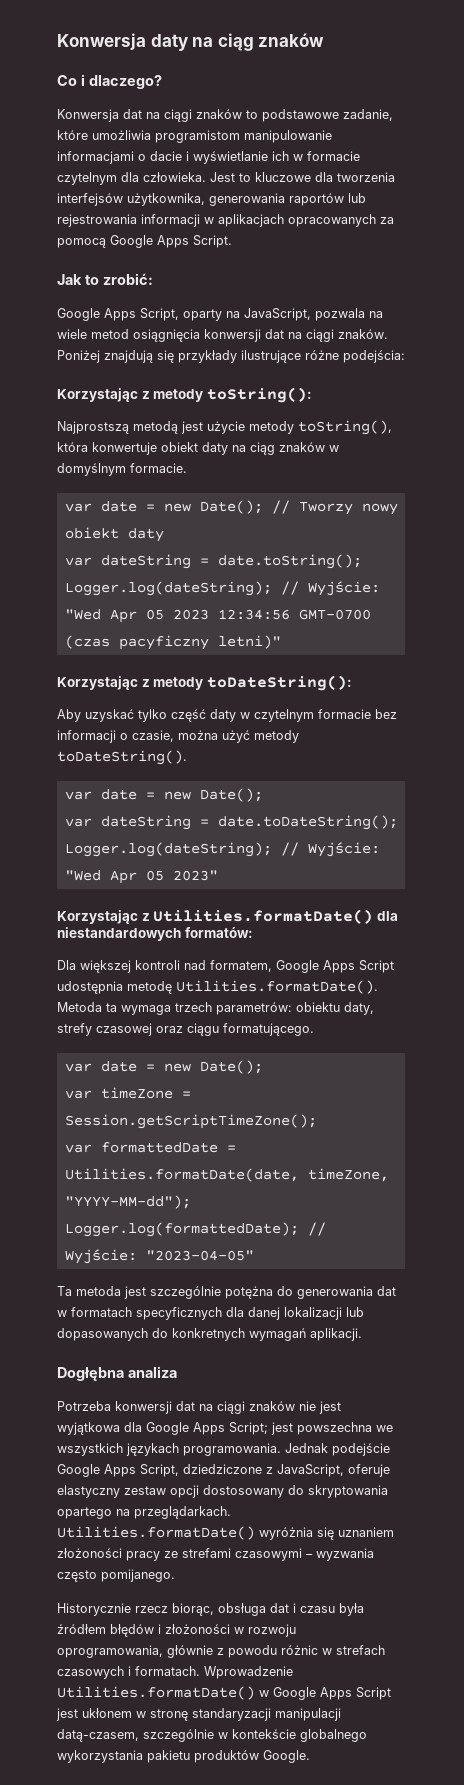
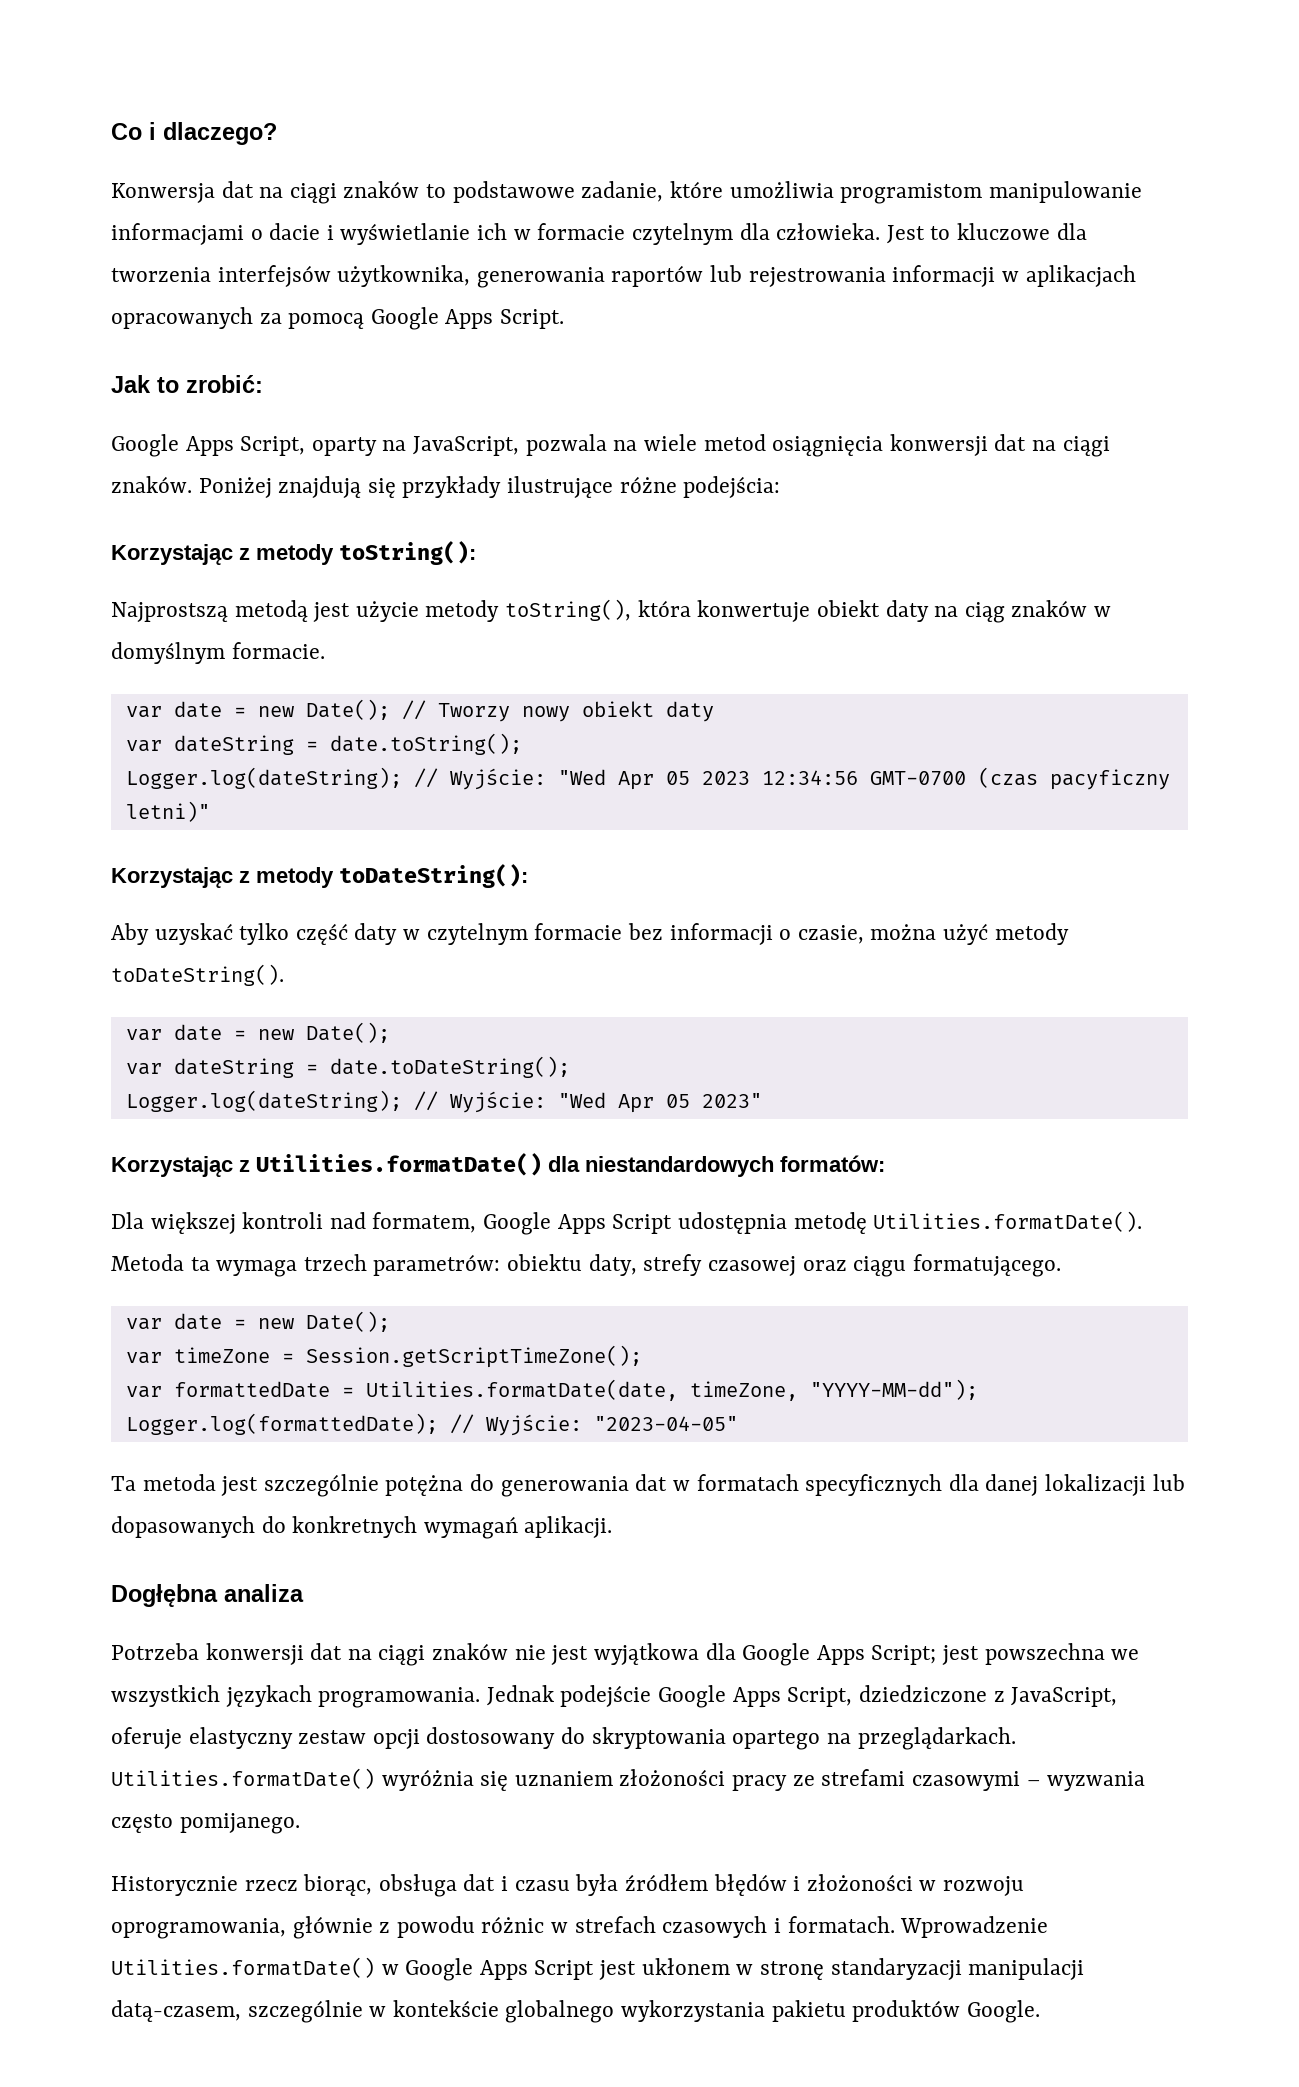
[57,33,325,51] Konwersja daty na ciąg znaków // -> (111, 131) none

